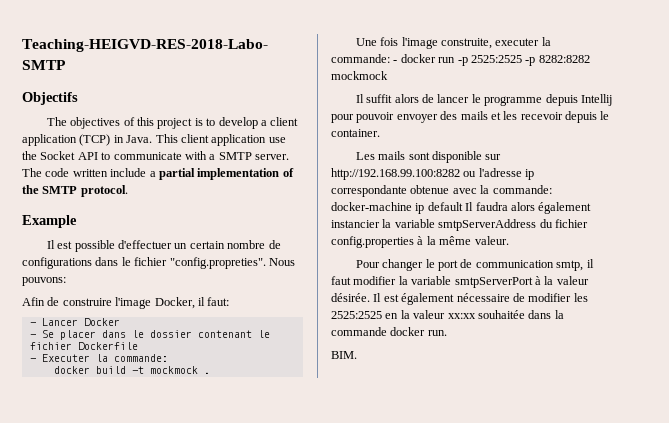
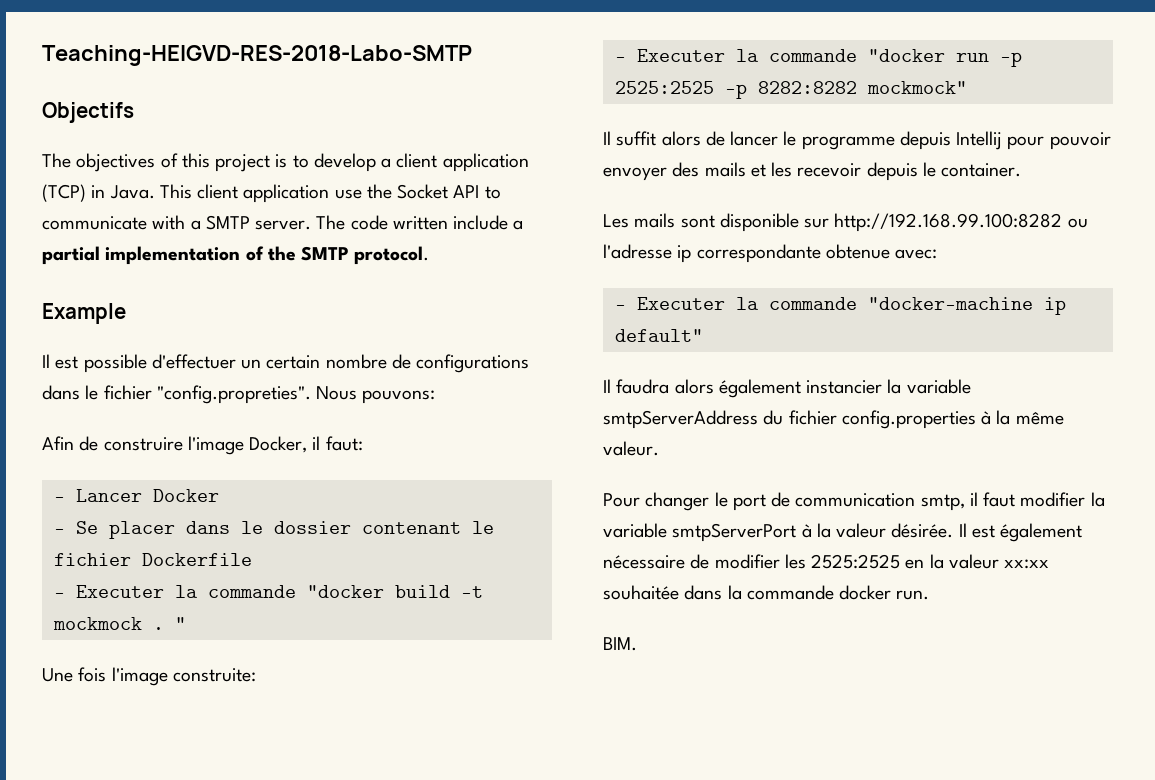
[113,354,168,362] [53,366,90,374] commande: // docker -> [207,585,384,598] commande "docker
(210, 373) none -> [174,617,186,630] "
[441,37,551,49] [331,54,436,63] construite, executer la commande: - docker -> [172,668,256,682] [614,49,945,62] construite: // - Executer la commande "docker
[331,71,388,80] mockmock -> [866,81,967,94] mockmock"
[452,185,552,194] [331,202,463,214] avec la commande: docker-machine ip default -> [895,249,938,259] [614,297,1066,315] [614,329,703,342] avec: // - Executer la commande "docker-machine ip default" //

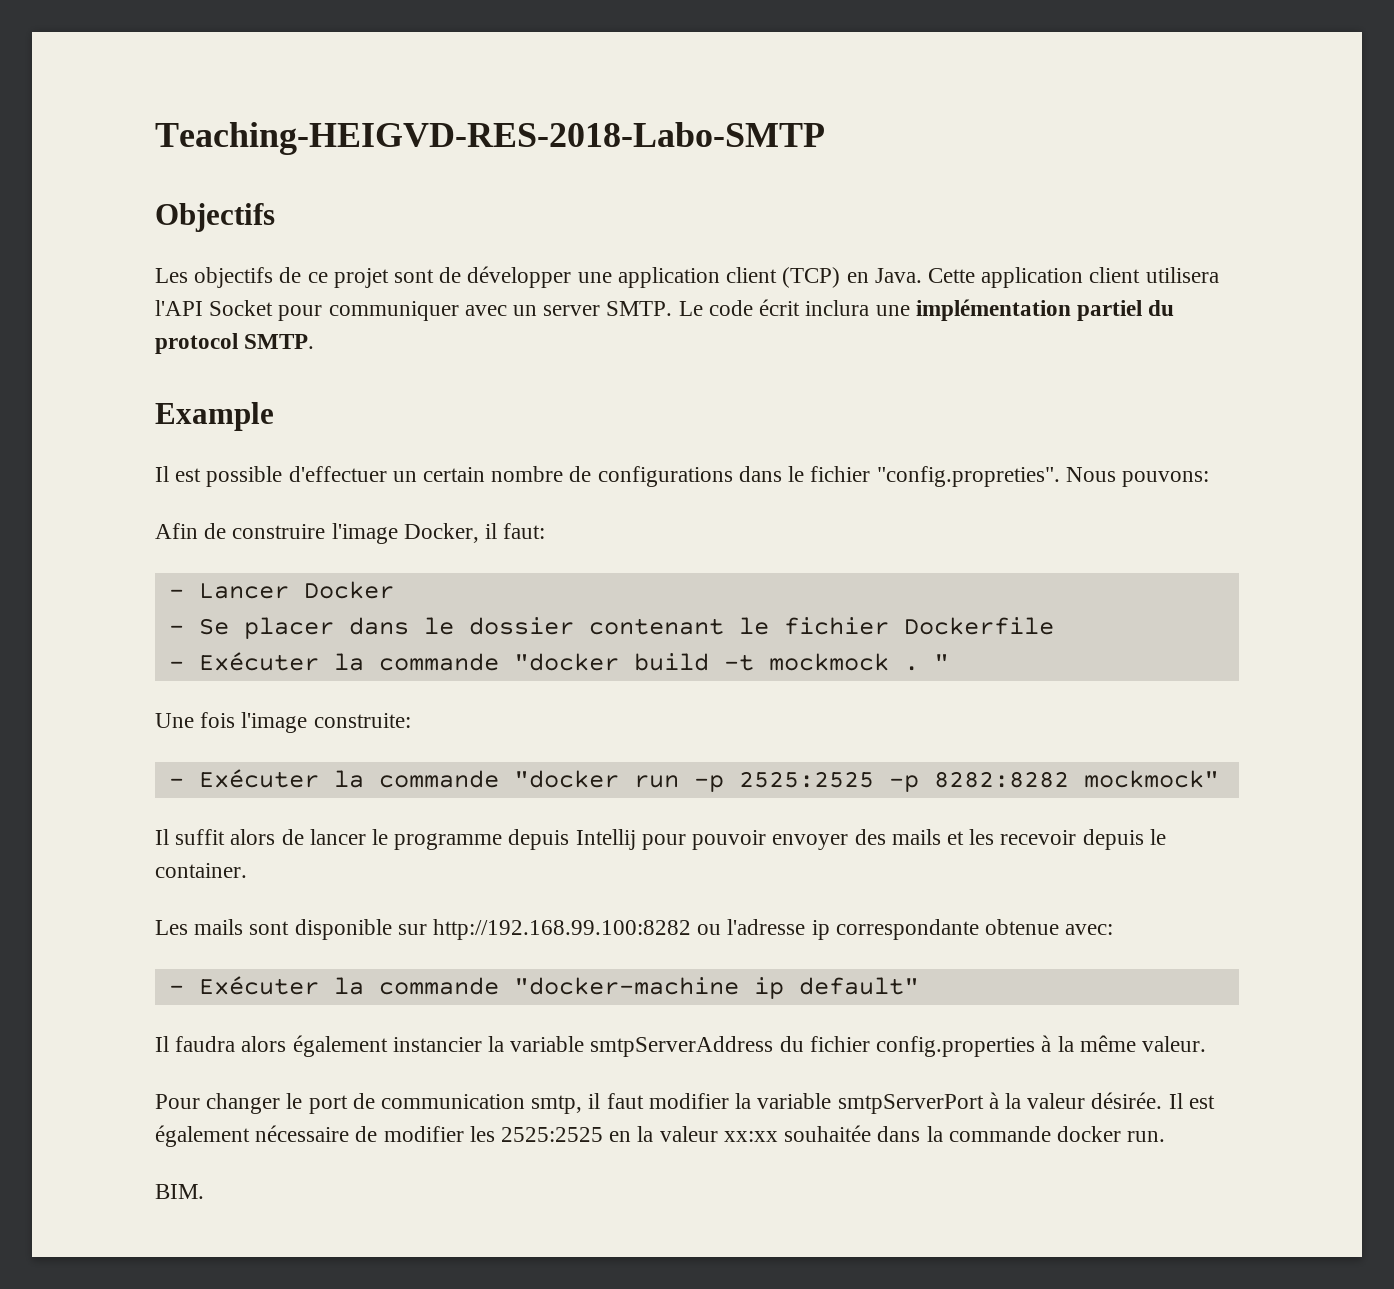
[42,153,529,172] [42,184,501,203] [42,215,524,230] [42,246,430,265] The objectives of this project is to develop a client application (TCP) in Java. This client application use the Socket API to communicate with a SMTP server. The code written include a partial implementation of the SMTP protocol. -> [155,266,1219,288] [155,299,1175,321] [155,333,315,354] Les objectifs de ce projet sont de développer une application client (TCP) en Java. Cette application client utilisera l'API Socket pour communiquer avec un server SMTP. Le code écrit inclura une implémentation partiel du protocol SMTP.
[75,585,164,598] Executer -> [198,652,319,671] Exécuter
[636,49,725,62] Executer -> [198,769,319,788] Exécuter
[636,297,725,310] Executer -> [198,976,319,995] Exécuter

